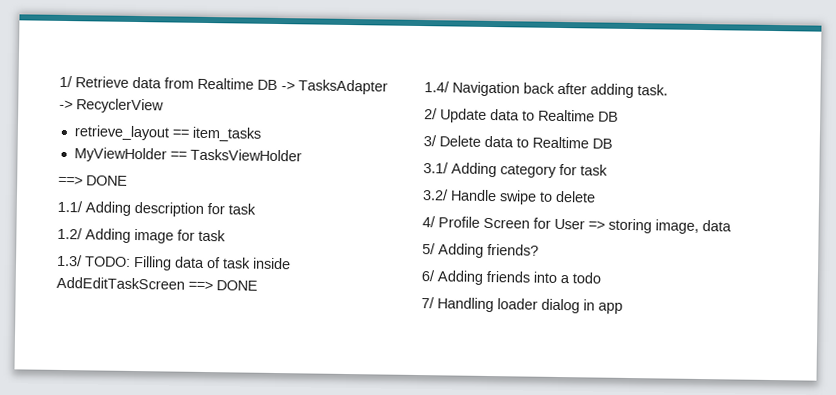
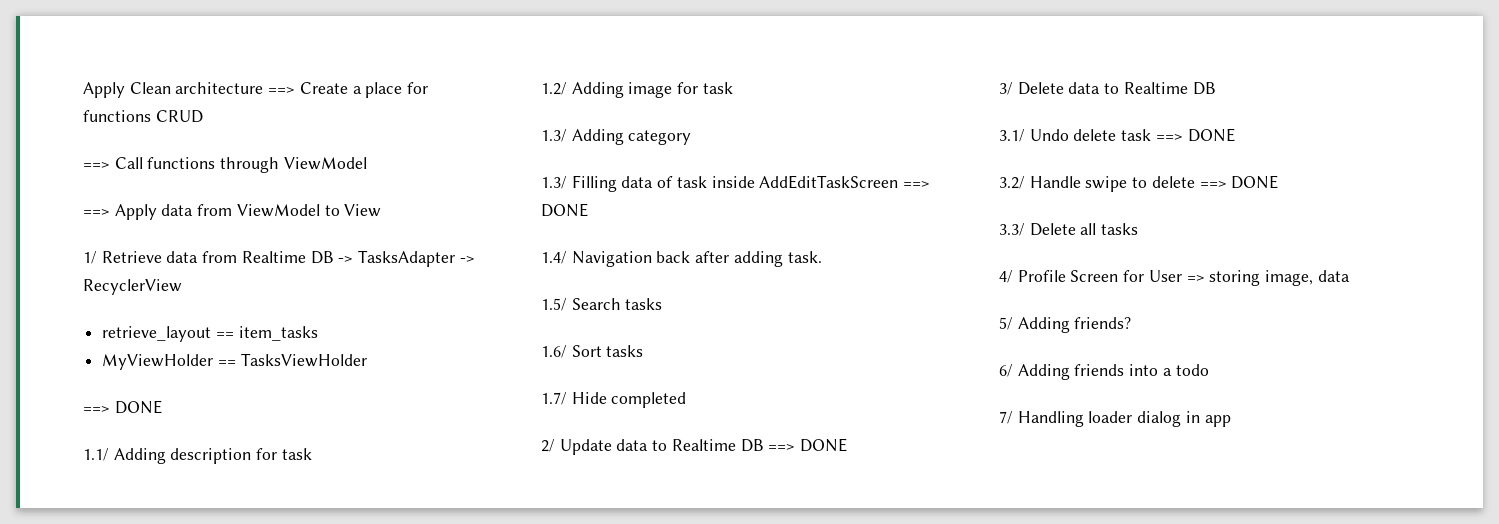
(59, 81) none -> [83,82,429,98] [83,110,203,123] [83,157,367,173] [83,204,382,220] Apply Clean architecture ==> Create a place for functions CRUD // ==> Call functions through ViewModel // ==> Apply data from ViewModel to View //
[84,256,131,267] TODO: -> [571,129,692,145] [541,176,567,189] Adding category // 1.3/
(668, 90) none -> [541,298,663,311] [541,345,644,358] [541,392,687,408] // 1.5/ Search tasks // 1.6/ Sort tasks // 1.7/ Hide completed
(619, 116) none -> [768,438,848,452] ==> DONE
[451,162,608,178] Adding category for task -> [1029,128,1235,142] Undo delete task ==> DONE
(596, 196) none -> [1199,175,1279,189] [999,223,1139,236] ==> DONE // 3.3/ Delete all tasks

